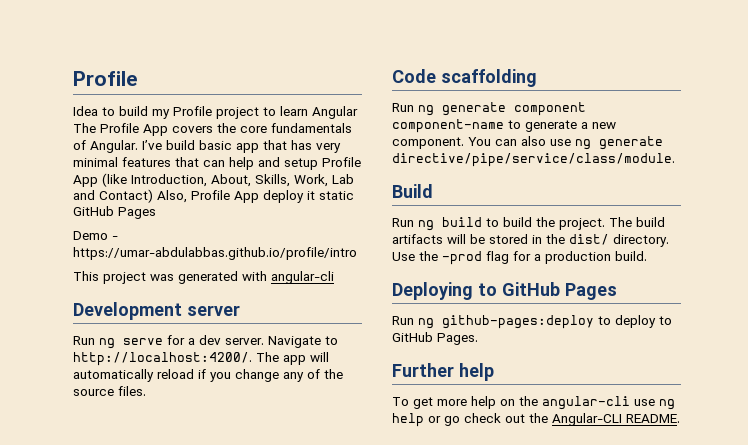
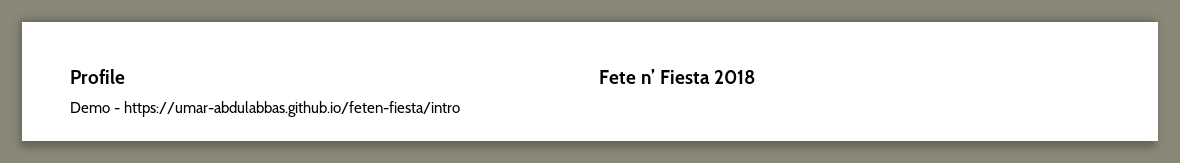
[73,106,358,119] [73,123,352,136] [73,140,341,153] [73,157,361,170] [73,173,354,187] [73,189,354,203] [73,206,156,219] [73,231,118,240] [73,247,357,260] [73,271,334,284] [73,302,240,320] [73,335,338,349] [73,352,329,366] [73,369,343,382] [73,386,146,396] [392,69,537,87] [392,102,586,116] [392,119,616,133] [392,136,663,150] [392,153,675,167] [392,184,433,198] [392,217,665,231] [392,234,669,247] [392,251,647,265] [392,282,617,300] [392,315,672,329] [392,332,478,345] [392,363,494,381] [392,396,675,410] [392,413,680,427] Idea to build my Profile project to learn Angular The Profile App covers the core fundamentals of Angular. I’ve build basic app that has very minimal features that can help and setup Profile App (like Introduction, About, Skills, Work, Lab and Contact) Also, Profile App deploy it static GitHub Pages // Demo - https://umar-abdulabbas.github.io/profile/intro // This project was generated with angular-cli // Development server // Run ng serve for a dev server. Navigate to http://localhost:4200/. The app will automatically reload if you change any of the source files. // Code scaffolding // Run ng generate component component-name to generate a new component. You can also use ng generate directive/pipe/service/class/module. // Build // Run ng build to build the project. The build artifacts will be stored in the dist/ directory. Use the -prod flag for a production build. // Deploying to GitHub Pages // Run ng github-pages:deploy to deploy to GitHub Pages. // Further help // To get more help on the angular-cli use ng help or go check out the Angular-CLI README. -> [70,101,461,117] [599,69,756,84] Demo - https://umar-abdulabbas.github.io/feten-fiesta/intro // Fete n’ Fiesta 2018

